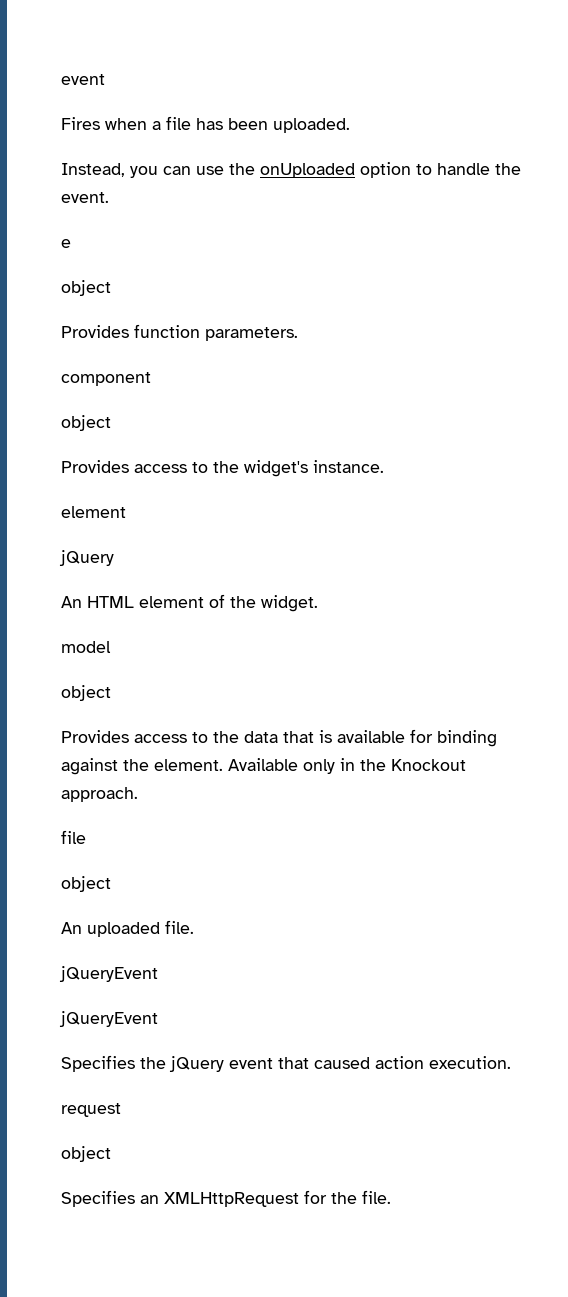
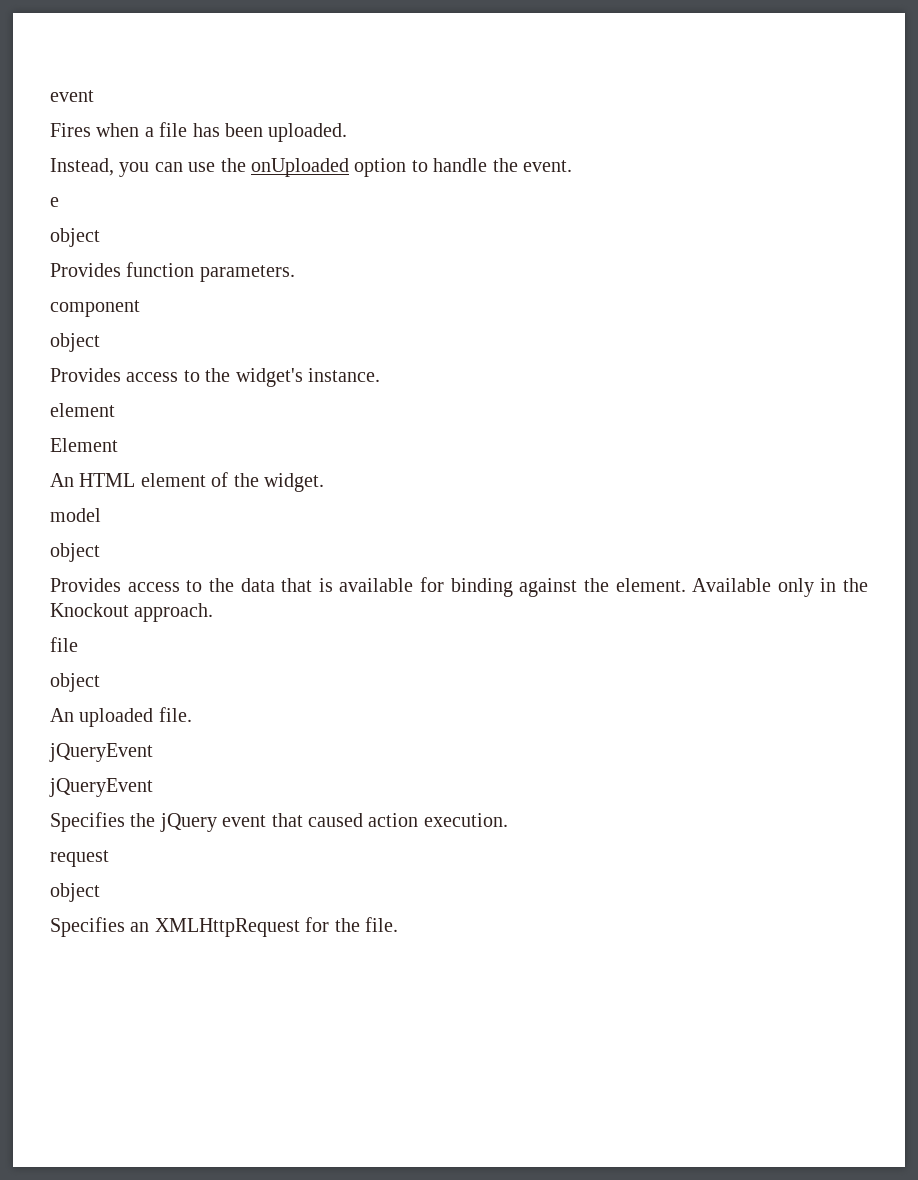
[59,550,114,566] jQuery -> [50,438,118,452] Element

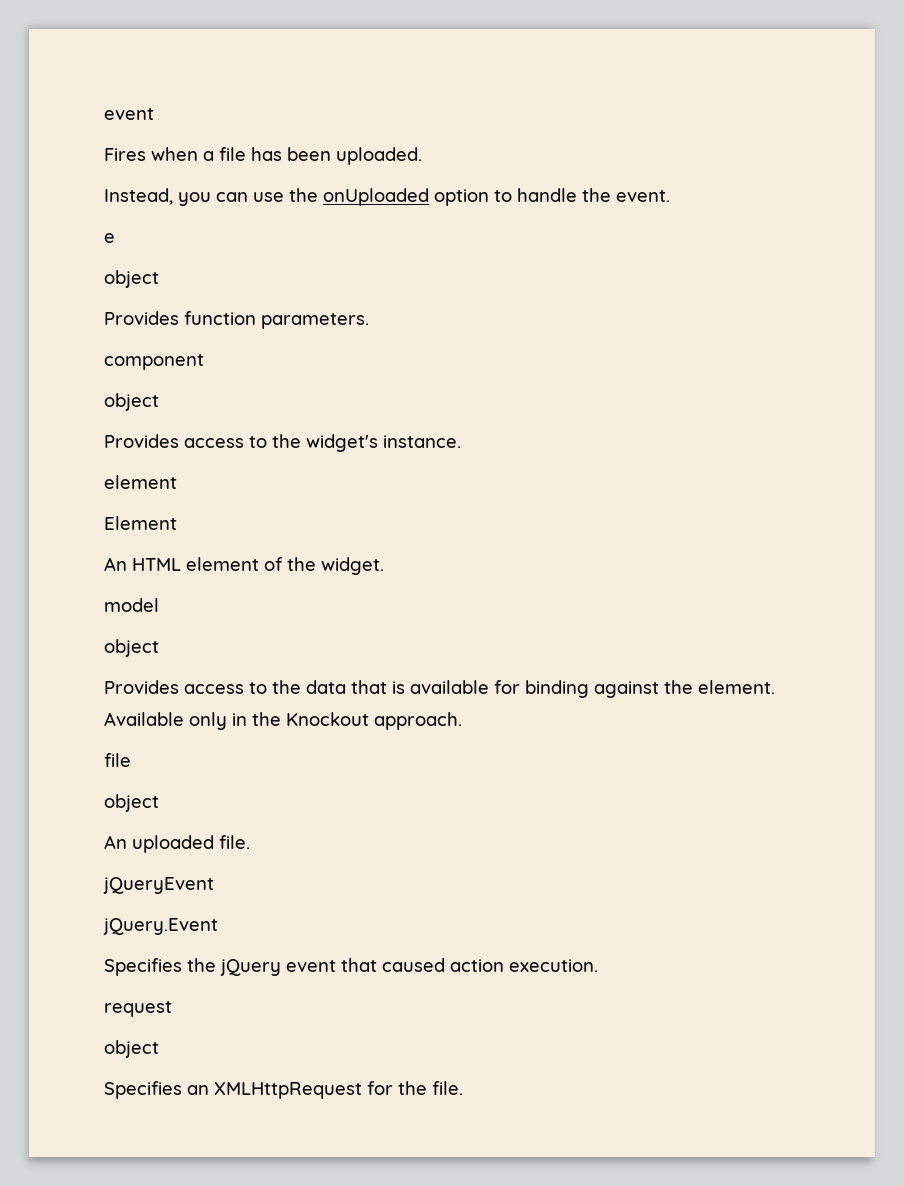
[49,778,153,797] jQueryEvent -> [103,918,218,935] jQuery.Event

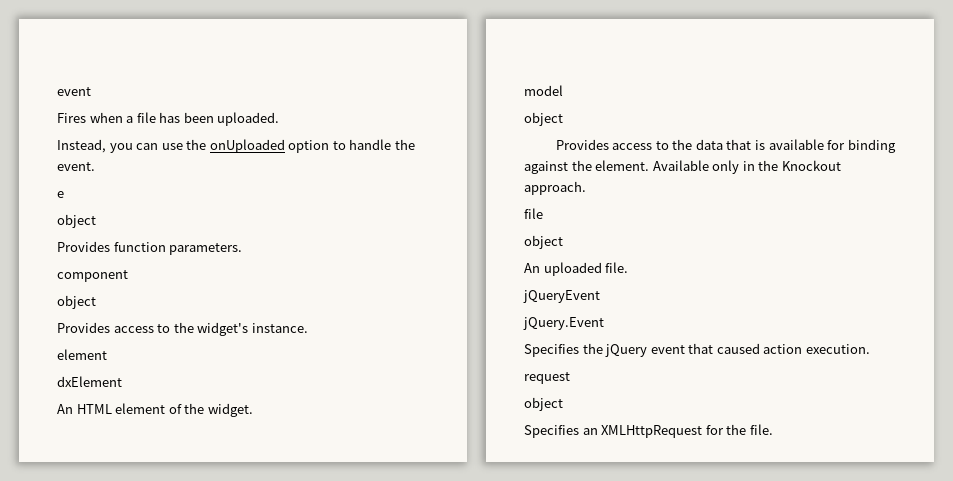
[104,516,177,530] Element -> [57,376,122,387] dxElement

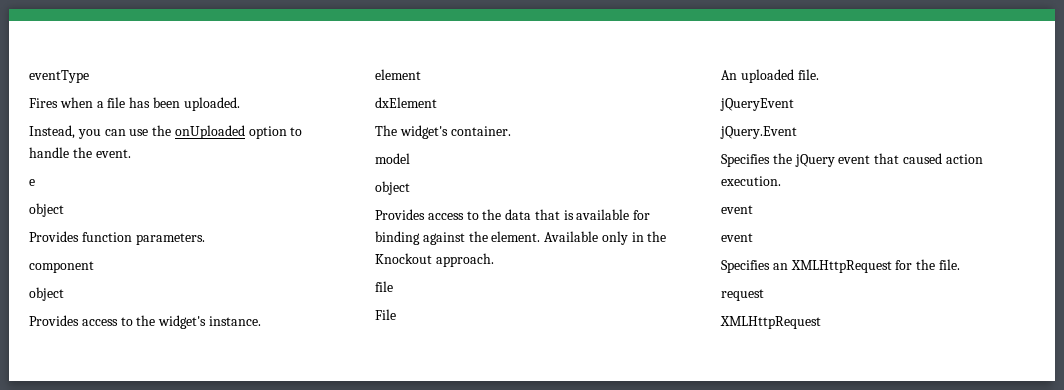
[57,87,91,96] event -> [29,70,89,83] eventType
[57,403,253,417] An HTML element of the widget. -> [375,125,511,139] The widget's container.
[524,235,563,249] object -> [375,309,396,320] File
[524,372,570,384] [524,397,563,411] request // object -> [721,205,753,214] [721,233,753,242] event // event
(773, 429) none -> [721,289,764,301] [720,316,821,329] // request // XMLHttpRequest

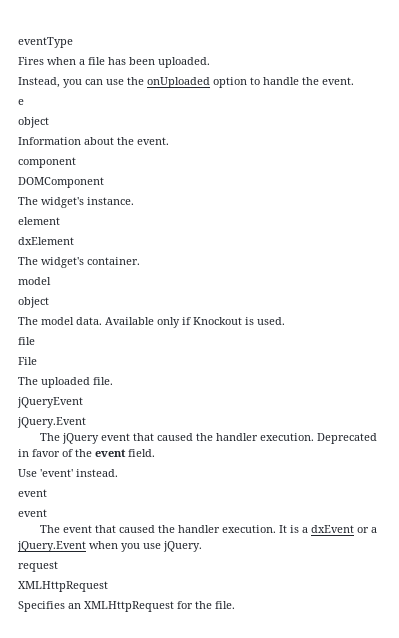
[29,231,205,245] [29,261,94,273] [29,287,64,301] [29,315,156,326] Provides function parameters. // component // object // Provides access to the -> [18,137,169,145] [18,157,76,168] [18,177,104,188] [18,197,38,205] Information about the event. // component // DOMComponent // The
[375,209,651,220] [375,231,667,245] [375,253,494,267] Provides access to the data that is available for binding against the element. Available only in the Knockout approach. -> [18,317,285,328] The model data. Available only if Knockout is used.
[721,70,737,80] An -> [18,377,38,385] The
[721,153,792,167] Specifies the -> [39,433,60,441] The
[945,154,983,164] [721,176,781,186] [721,205,753,214] [721,233,753,242] action execution. // event // event -> [195,433,377,444] [18,449,155,457] [18,469,118,477] [18,489,47,497] [18,509,47,517] [39,525,377,533] [17,541,202,552] [18,561,58,572] [18,581,108,592] the handler execution. Deprecated in favor of the event field. // Use 'event' instead. // event // event // The event that caused the handler execution. It is a dxEvent or a jQuery.Event when you use jQuery. // request // XMLHttpRequest
[721,289,764,301] [720,316,821,329] // request // XMLHttpRequest -> (235, 605) none

